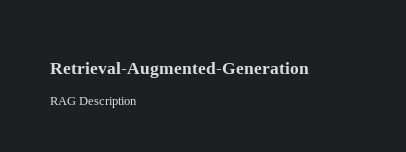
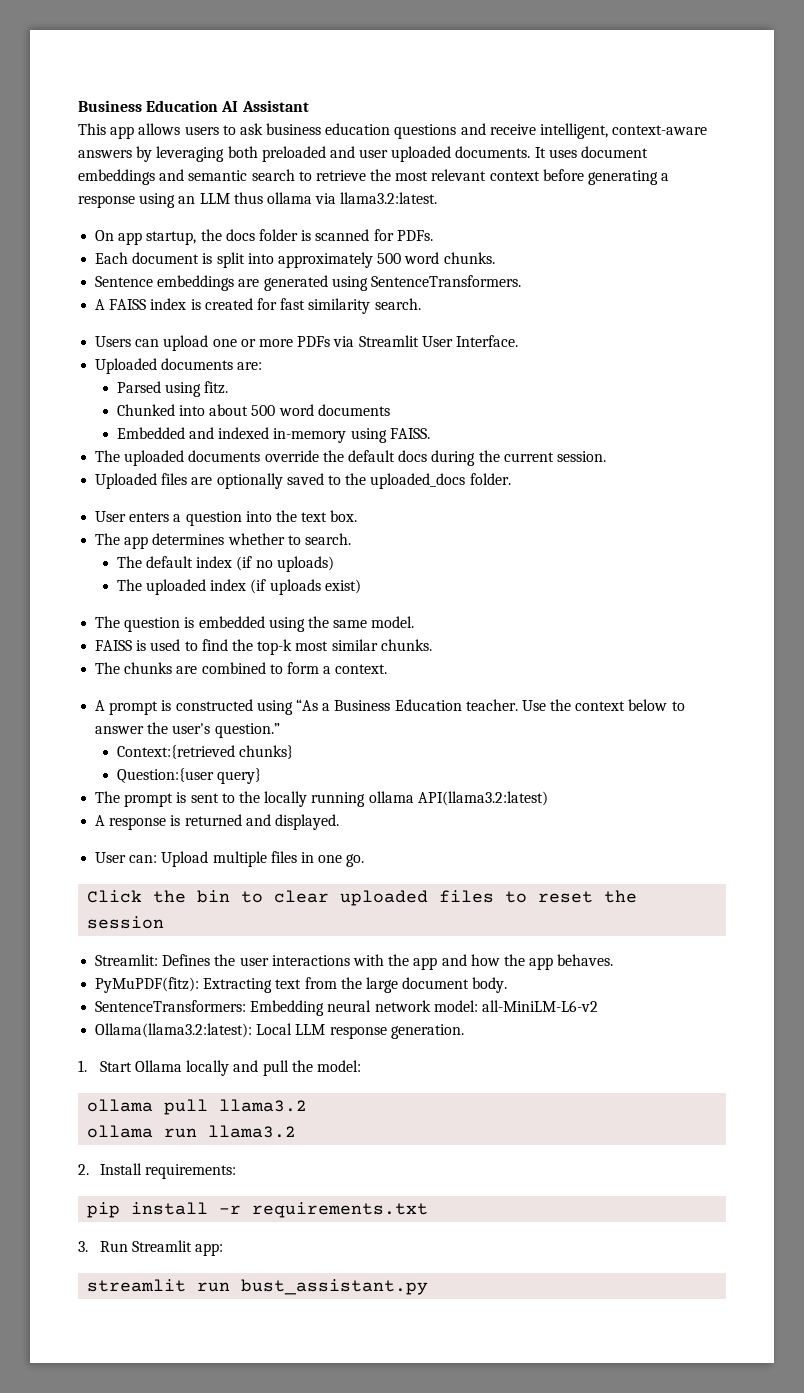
[50,62,309,78] [50,97,138,108] Retrieval-Augmented-Generation // RAG Description -> [78,100,309,112] [78,123,708,139] [78,146,649,162] [78,169,670,185] [78,192,438,208] [95,229,433,245] [95,252,495,268] [95,275,521,291] [95,298,421,314] [95,335,518,351] [95,358,263,374] [116,381,229,397] [116,404,390,416] [116,427,430,443] [95,450,606,466] [95,473,511,489] [95,510,358,526] [95,533,351,549] [116,556,334,572] [116,579,361,595] [95,616,415,632] [95,639,432,655] [95,662,388,674] [95,699,685,715] [95,722,280,738] [116,745,294,759] [116,768,262,784] [95,791,548,807] [95,814,339,830] [95,851,365,867] [87,890,638,906] [87,916,165,929] [95,954,614,970] [95,977,508,993] [95,1000,598,1016] [95,1023,464,1039] [78,1060,361,1076] [87,1099,308,1115] [87,1125,297,1138] [78,1163,236,1179] [87,1202,429,1218] [78,1240,224,1256] [87,1279,429,1295] Business Education AI Assistant // This app allows users to ask business education questions and receive intelligent, context-aware answers by leveraging both preloaded and user uploaded documents. It uses document embeddings and semantic search to retrieve the most relevant context before generating a response using an LLM thus ollama via llama3.2:latest. // On app startup, the docs folder is scanned for PDFs. // Each document is split into approximately 500 word chunks. // Sentence embeddings are generated using SentenceTransformers. // A FAISS index is created for fast similarity search. // Users can upload one or more PDFs via Streamlit User Interface. // Uploaded documents are: // Parsed using fitz. // Chunked into about 500 word documents // Embedded and indexed in-memory using FAISS. // The uploaded documents override the default docs during the current session. // Uploaded files are optionally saved to the uploaded_docs folder. // User enters a question into the text box. // The app determines whether to search. // The default index (if no uploads) // The uploaded index (if uploads exist) // The question is embedded using the same model. // FAISS is used to find the top-k most similar chunks. // The chunks are combined to form a context. // A prompt is constructed using “As a Business Education teacher. Use the context below to answer the user's question.” // Context:{retrieved chunks} // Question:{user query} // The prompt is sent to the locally running ollama API(llama3.2:latest) // A response is returned and displayed. // User can: Upload multiple files in one go. // Click the bin to clear uploaded files to reset the session // Streamlit: Defines the user interactions with the app and how the app behaves. // PyMuPDF(fitz): Extracting text from the large document body. // SentenceTransformers: Embedding neural network model: all-MiniLM-L6-v2 // Ollama(llama3.2:latest): Local LLM response generation. // 1. Start Ollama locally and pull the model: // ollama pull llama3.2 // ollama run llama3.2 // 2. Install requirements: // pip install -r requirements.txt // 3. Run Streamlit app: // streamlit run bust_assistant.py

